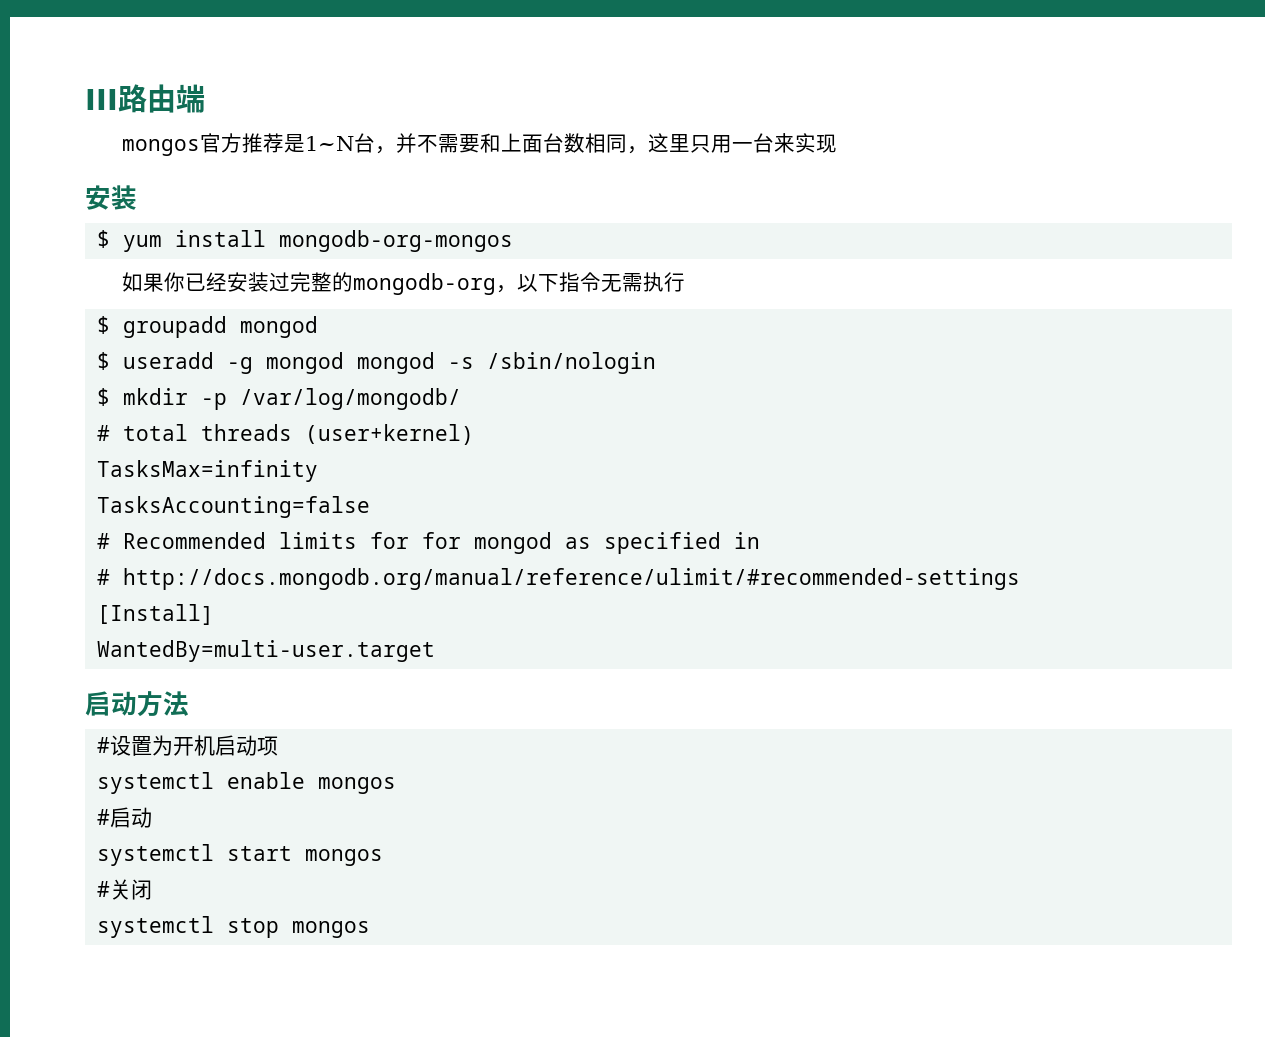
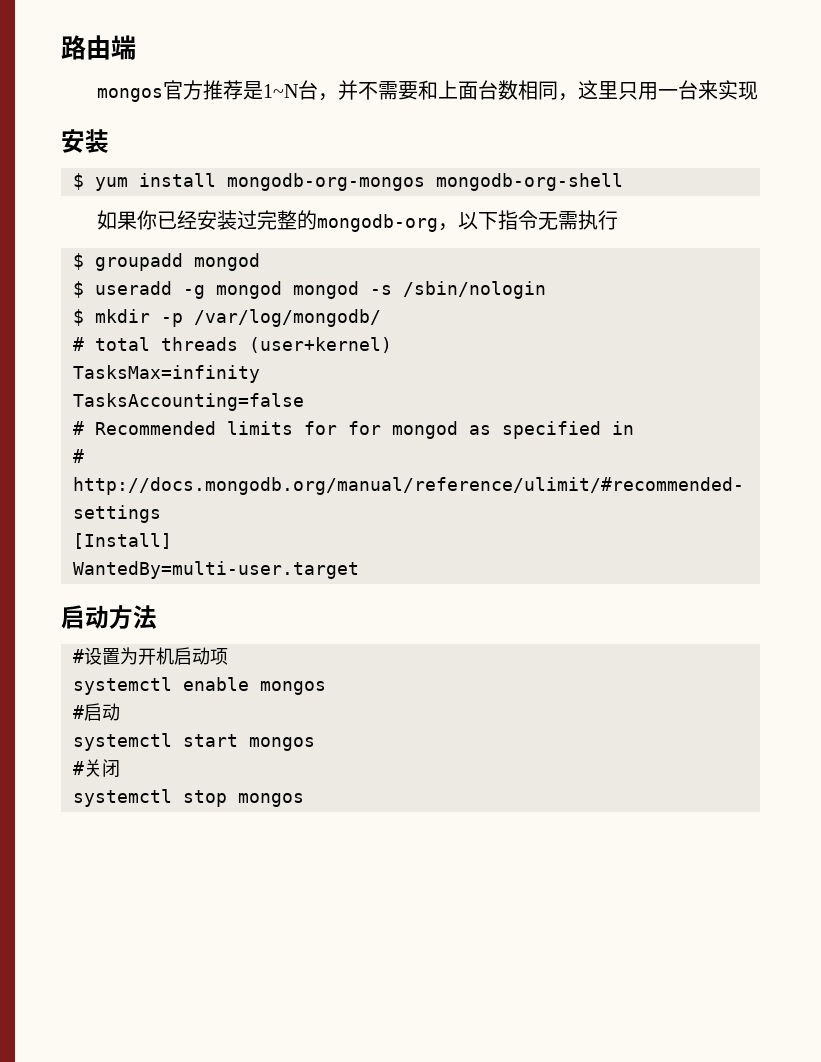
[85,89,118,110] III -> (61, 47) none
(514, 241) none -> [436,173,623,191] mongodb-org-shell

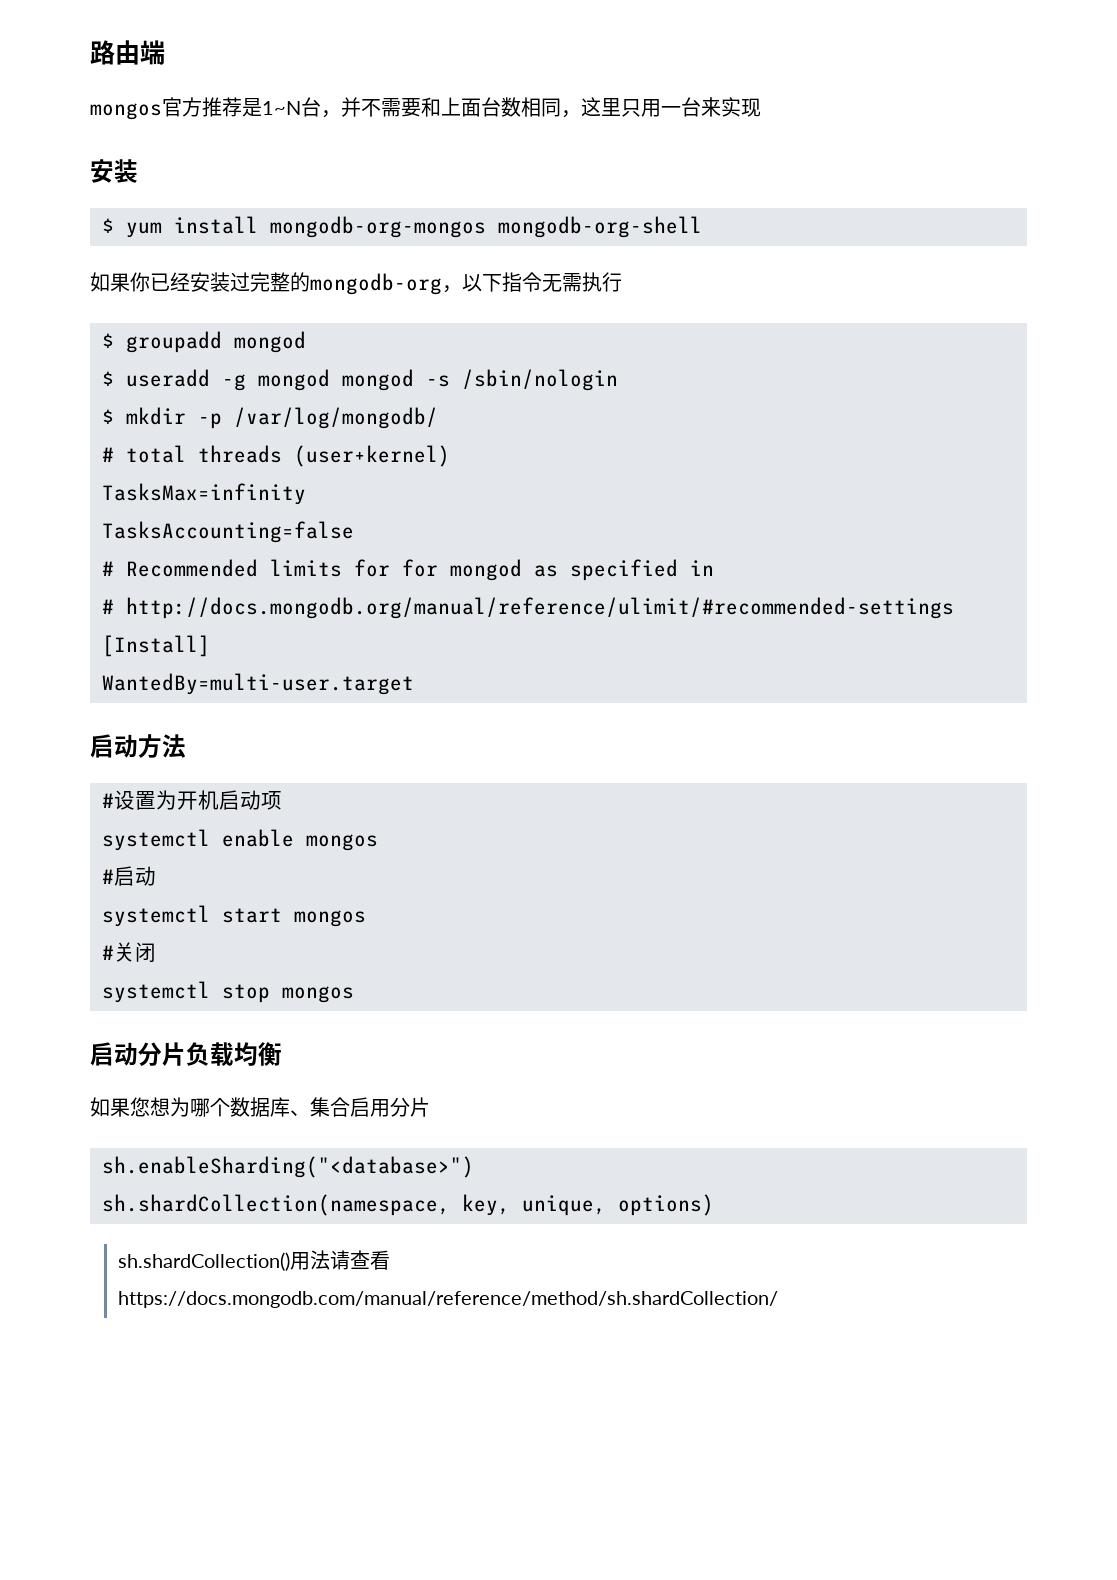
(304, 800) none -> [90,1042,282,1067] [90,1097,430,1117] [102,1156,474,1178] [102,1194,714,1216] [118,1250,391,1271] [118,1291,779,1308] // 启动分片负载均衡 // 如果您想为哪个数据库、集合启用分片 // sh.enableSharding("<database>") // sh.shardCollection(namespace, key, unique, options) // sh.shardCollection()用法请查看https://docs.mongodb.com/manual/reference/method/sh.shardCollection/

